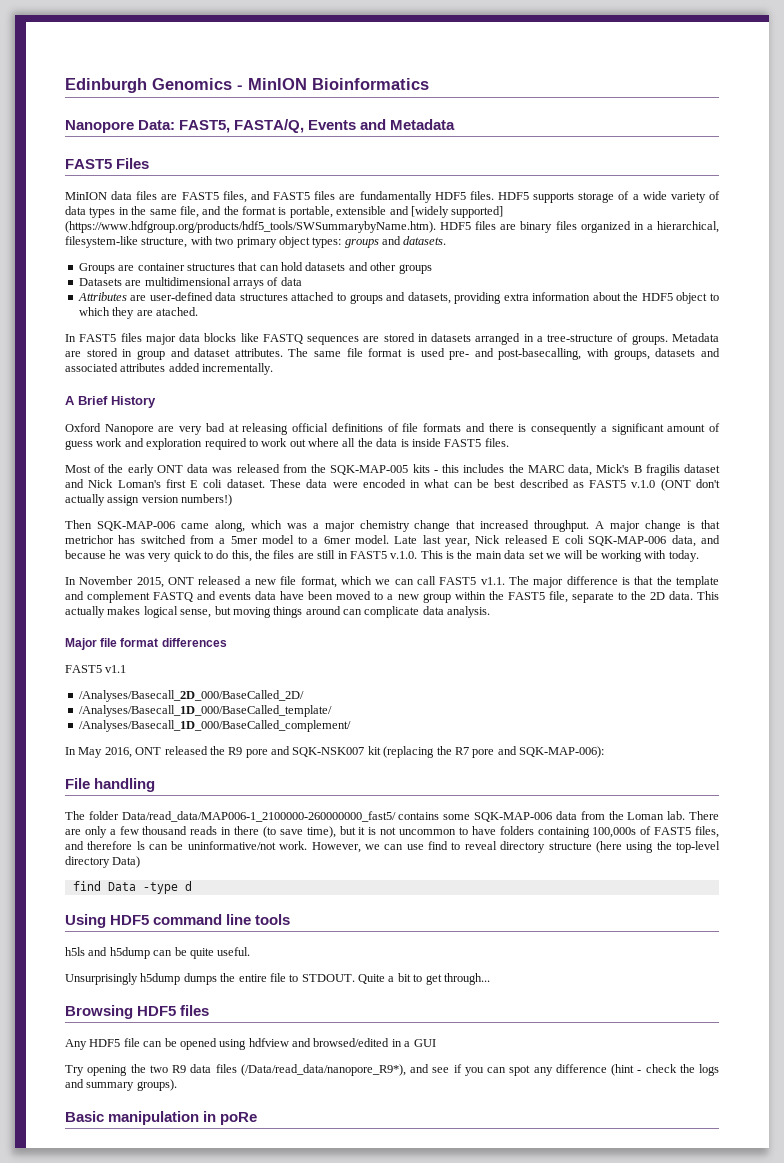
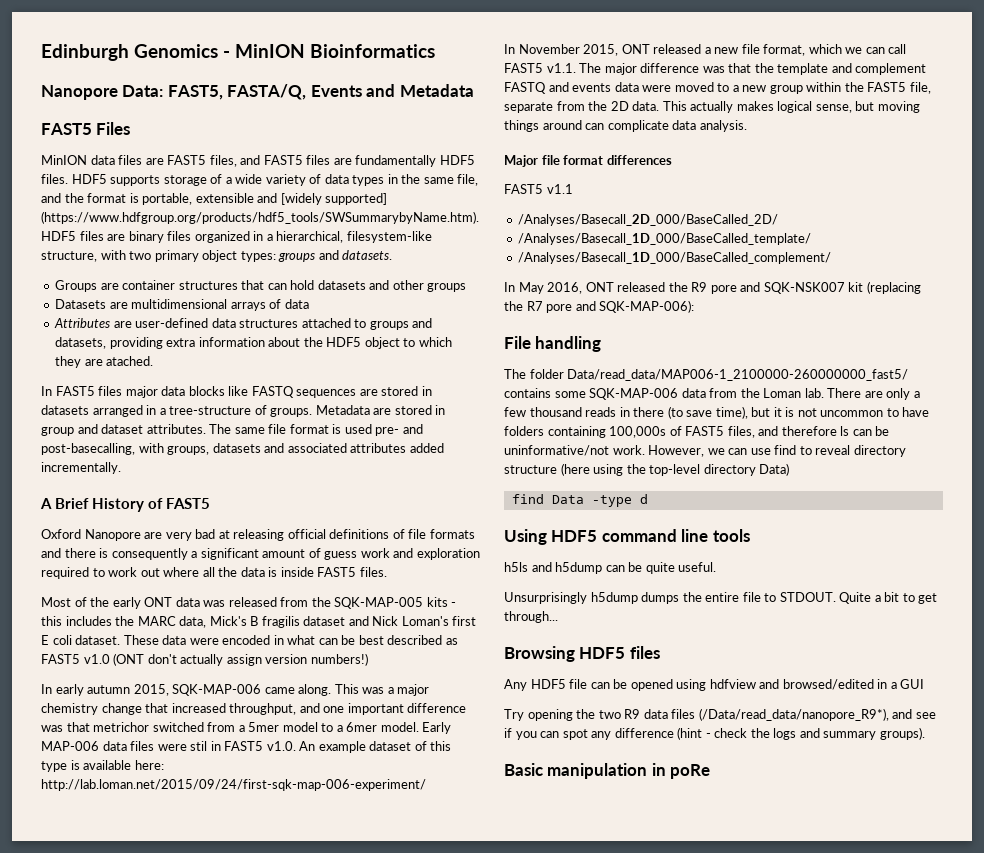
(156, 402) none -> [148,498,210,509] of FAST5
[631,480,656,488] v.1.0 -> [83,654,110,664] v1.0
[65,520,282,532] Then SQK-MAP-006 came along, which -> [41,684,359,696] In early autumn 2015, SQK-MAP-006 came along. This
[534,520,696,532] throughput. A major change is -> [229,703,467,715] [41,725,63,732] throughput, and one important difference was
[118,535,136,544] has -> (150, 727) none
[394,535,720,547] [65,550,699,562] Late last year, Nick released E coli SQK-MAP-006 data, and because he was very quick to do this, the files are still in FAST5 v.1.0. This is the main data set we will be working with today. -> [422,722,452,734] [41,741,452,753] [41,760,164,772] [41,779,426,791] Early MAP-006 data files were stil in FAST5 v1.0. An example dataset of this type is available here: http://lab.loman.net/2015/09/24/first-sqk-map-006-experiment/
[621,577,630,585] is -> [702,66,725,73] was
[280,591,334,600] have been -> [642,85,672,92] were
[617,592,627,600] to -> [556,101,585,111] from

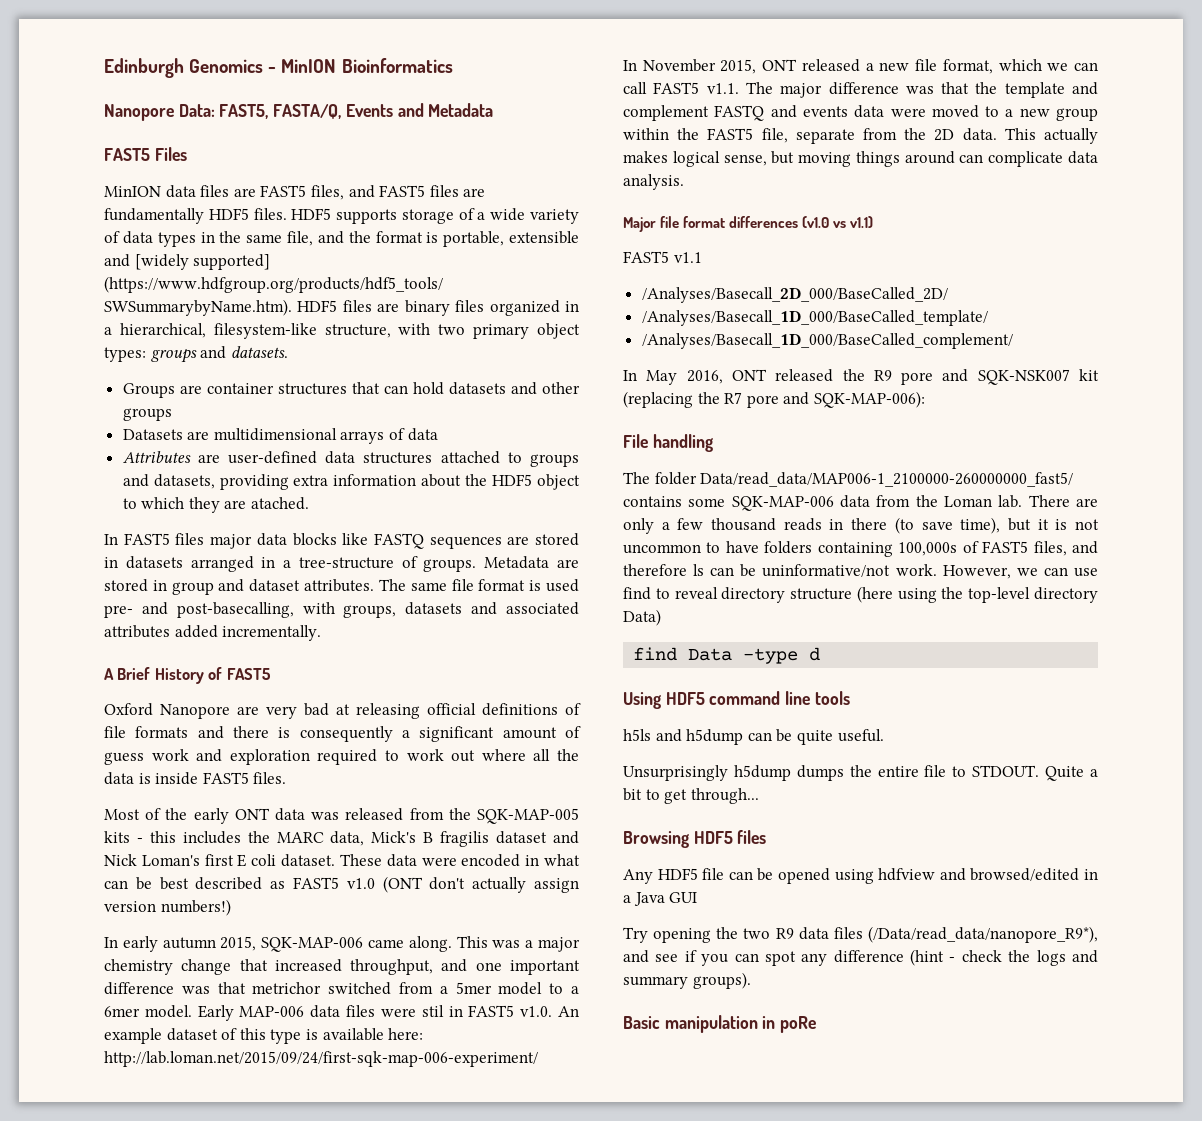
(672, 160) none -> [802,216,874,228] (v1.0 vs v1.1)
(897, 685) none -> [633,892,665,906] Java

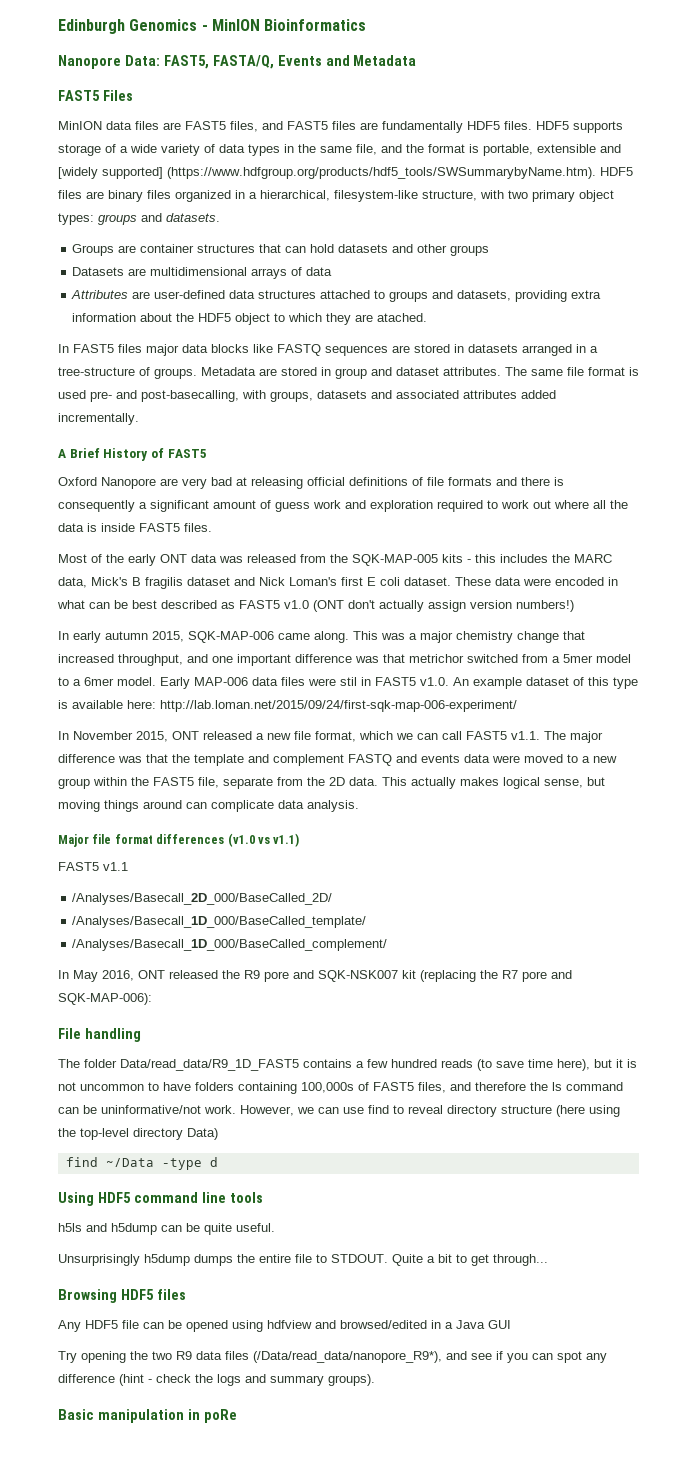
[700,472,1074,487] [623,495,1098,511] [623,517,1001,534] Data/read_data/MAP006-1_2100000-260000000_fast5/ contains some SQK-MAP-006 data from the Loman lab. There are only a few thousand reads in there (to save time), -> [120,1059,590,1071] Data/read_data/R9_1D_FAST5 contains a few hundred reads (to save time here),
[693,564,705,576] ls -> [530,1082,623,1091] the ls command
[688,648,733,661] Data -> [105,1158,154,1167] ~/Data

